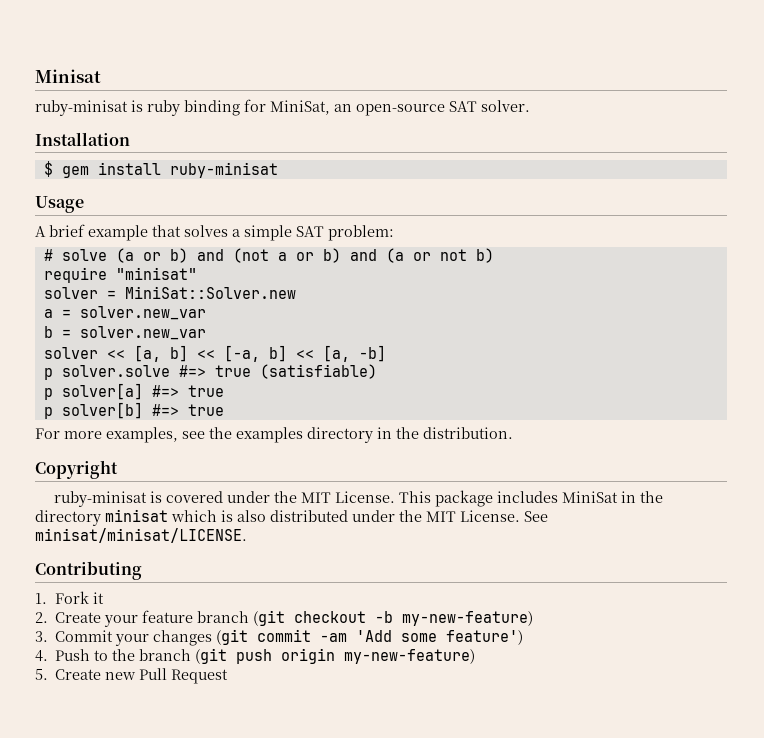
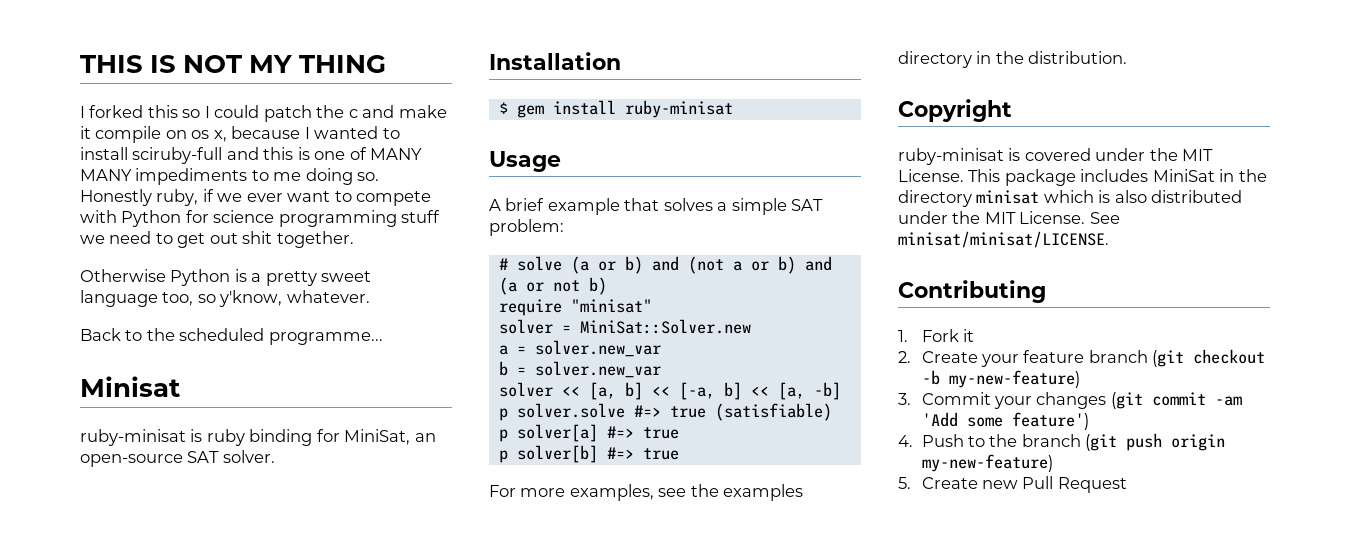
(35, 76) none -> [80,55,387,73] [80,105,447,122] [80,126,400,143] [80,147,423,164] [80,168,380,185] [80,189,432,206] [80,210,441,227] [80,231,354,248] [80,269,372,286] [80,290,370,307] [80,328,383,345] THIS IS NOT MY THING // I forked this so I could patch the c and make it compile on os x, because I wanted to install sciruby-full and this is one of MANY MANY impediments to me doing so. Honestly ruby, if we ever want to compete with Python for science programming stuff we need to get out shit together. // Otherwise Python is a pretty sweet language too, so y'know, whatever. // Back to the scheduled programme... //

